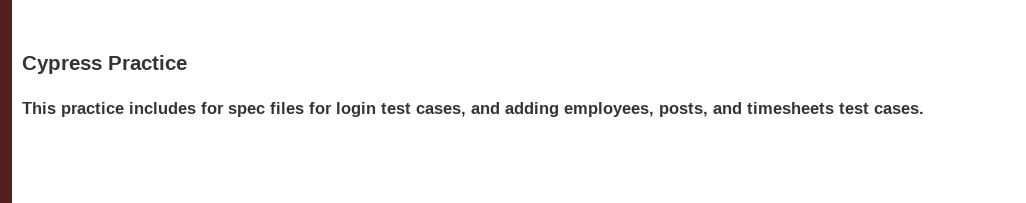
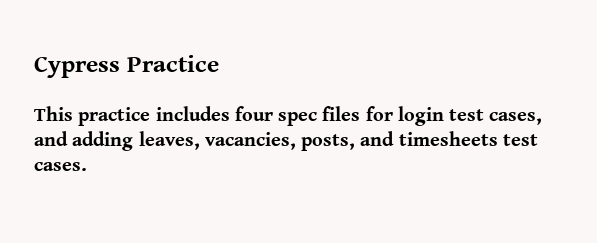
[201,102,224,114] for -> [234,106,273,121] four
[564,102,654,117] employees, -> [138,131,296,150] leaves, vacancies,

